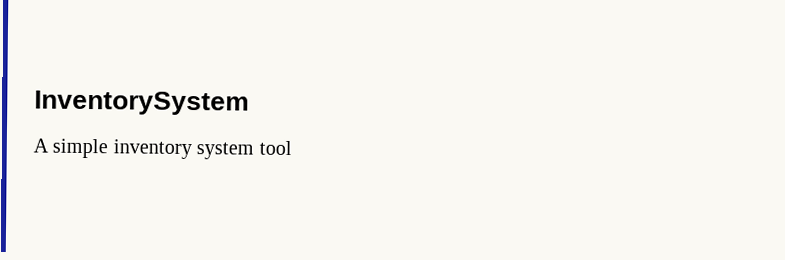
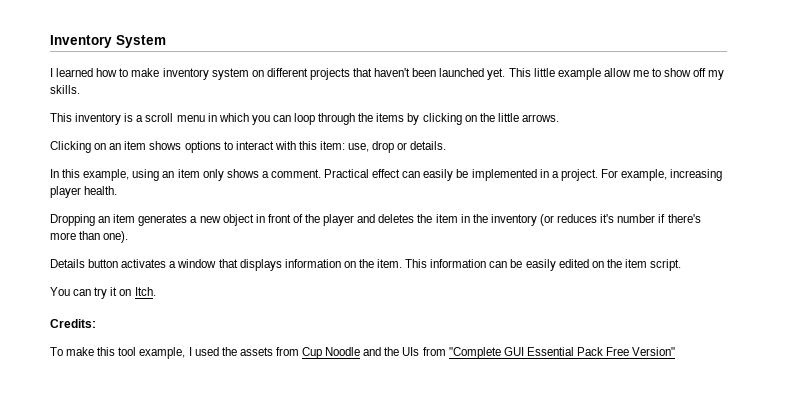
[34,90,250,116] [33,138,292,160] InventorySystem // A simple inventory system tool -> [50,35,166,48] [50,68,725,80] [50,85,80,94] [50,113,559,125] [50,141,447,153] [50,169,723,181] [50,186,118,198] [50,214,701,226] [50,231,129,243] [50,259,682,271] [50,287,156,299] [50,319,96,328] [50,347,676,359] Inventory System // I learned how to make inventory system on different projects that haven't been launched yet. This little example allow me to show off my skills. // This inventory is a scroll menu in which you can loop through the items by clicking on the little arrows. // Clicking on an item shows options to interact with this item: use, drop or details. // In this example, using an item only shows a comment. Practical effect can easily be implemented in a project. For example, increasing player health. // Dropping an item generates a new object in front of the player and deletes the item in the inventory (or reduces it's number if there's more than one). // Details button activates a window that displays information on the item. This information can be easily edited on the item script. // You can try it on Itch. // Credits: // To make this tool example, I used the assets from Cup Noodle and the UIs from "Complete GUI Essential Pack Free Version"

